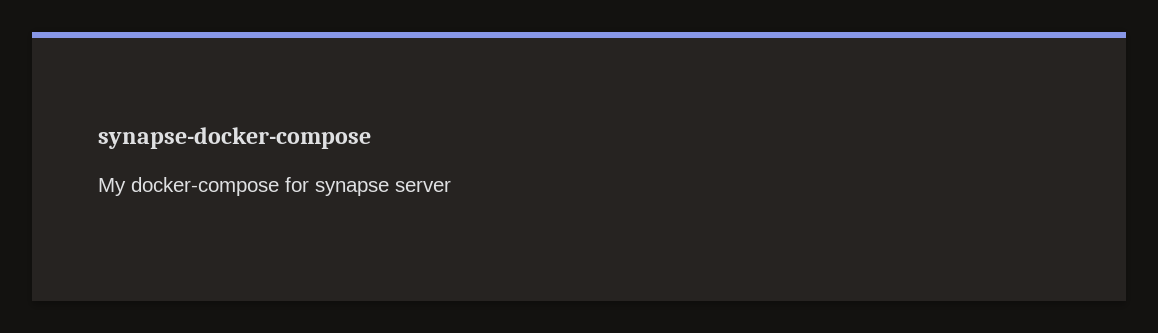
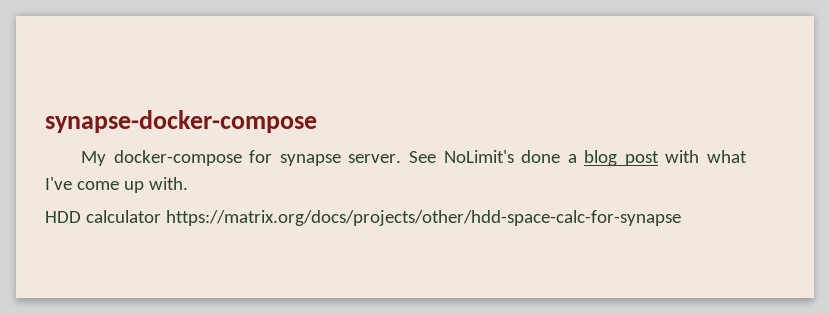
[395,180,451,192] server -> [348,150,748,166] [45,177,188,193] [45,210,681,226] server. See NoLimit's done a blog post with what I've come up with. // HDD calculator https://matrix.org/docs/projects/other/hdd-space-calc-for-synapse

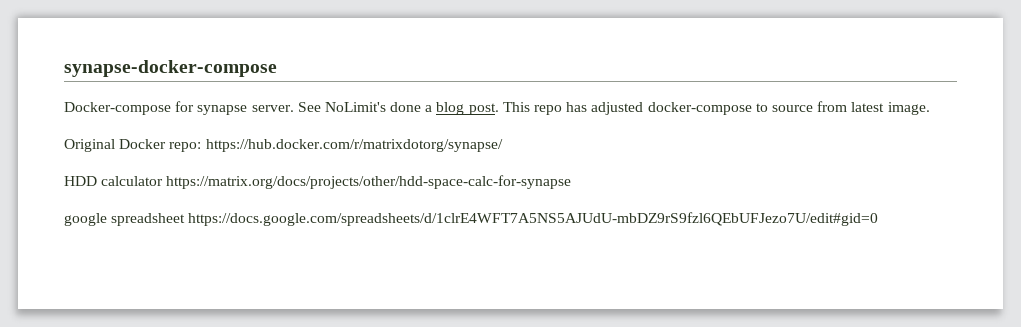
[81,150,242,166] My docker-compose -> [64,102,171,115] Docker-compose
[624,150,748,166] [45,177,188,193] post with what I've come up with. -> [468,101,930,115] [64,139,503,152] post. This repo has adjusted docker-compose to source from latest image. // Original Docker repo: https://hub.docker.com/r/matrixdotorg/synapse/
(681, 218) none -> [64,212,879,226] // google spreadsheet https://docs.google.com/spreadsheets/d/1clrE4WFT7A5NS5AJUdU-mbDZ9rS9fzl6QEbUFJezo7U/edit#gid=0

